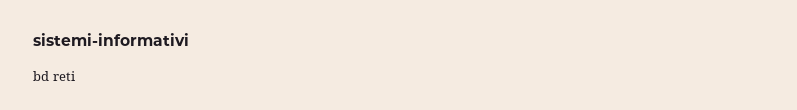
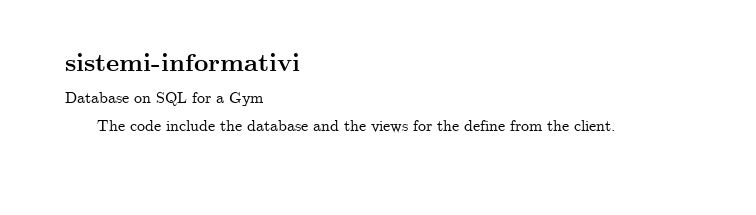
[33,71,75,81] bd reti -> [65,92,264,106] [96,120,615,133] Database on SQL for a Gym // The code include the database and the views for the define from the client.

